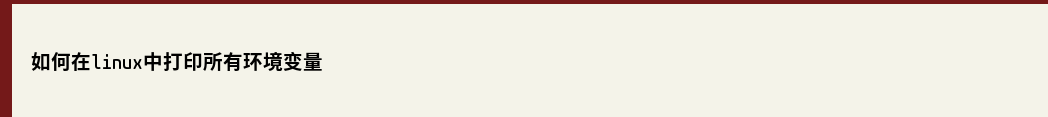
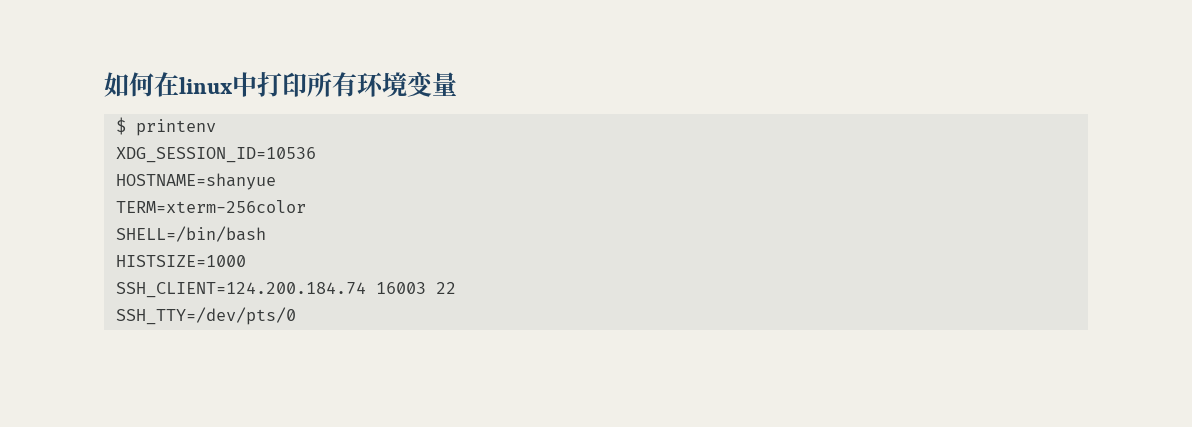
(323, 61) none -> [116,117,216,136] [116,147,316,163] [116,173,276,190] [116,200,306,213] [116,226,266,242] [116,255,246,267] [116,282,456,298] [116,307,296,325] // $ printenv // XDG_SESSION_ID=10536 // HOSTNAME=shanyue // TERM=xterm-256color // SHELL=/bin/bash // HISTSIZE=1000 // SSH_CLIENT=124.200.184.74 16003 22 // SSH_TTY=/dev/pts/0

